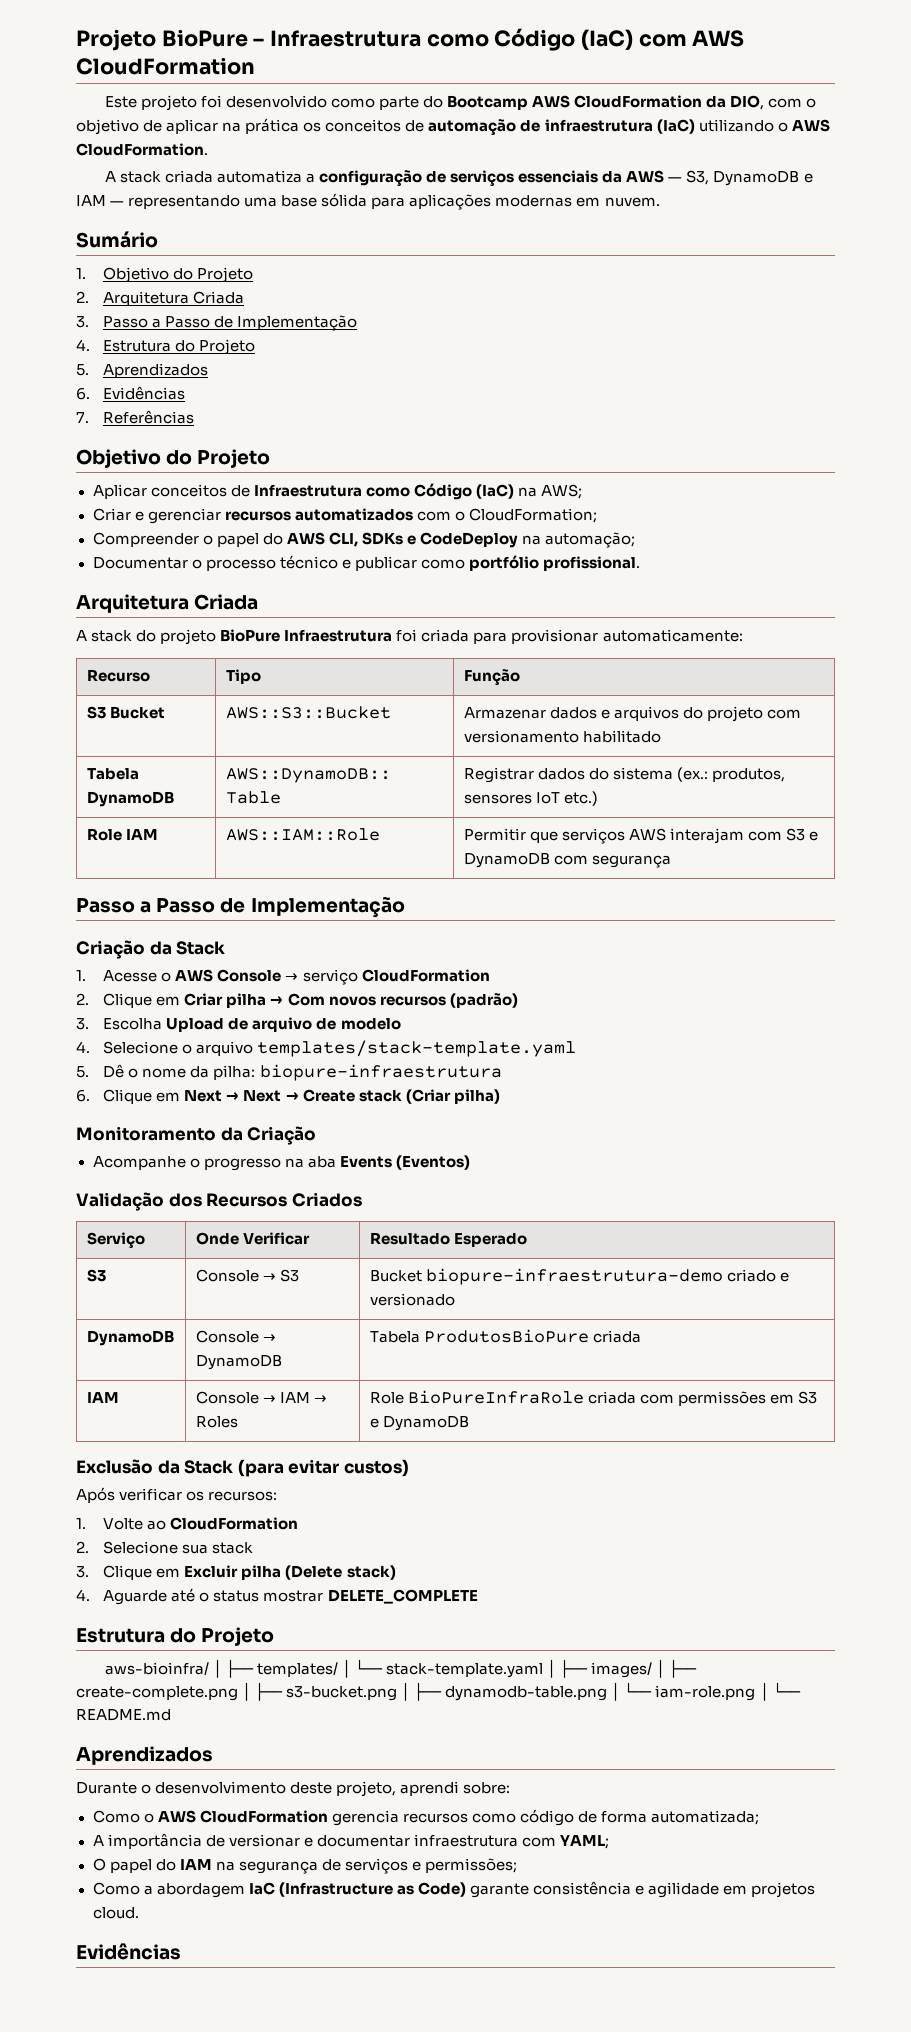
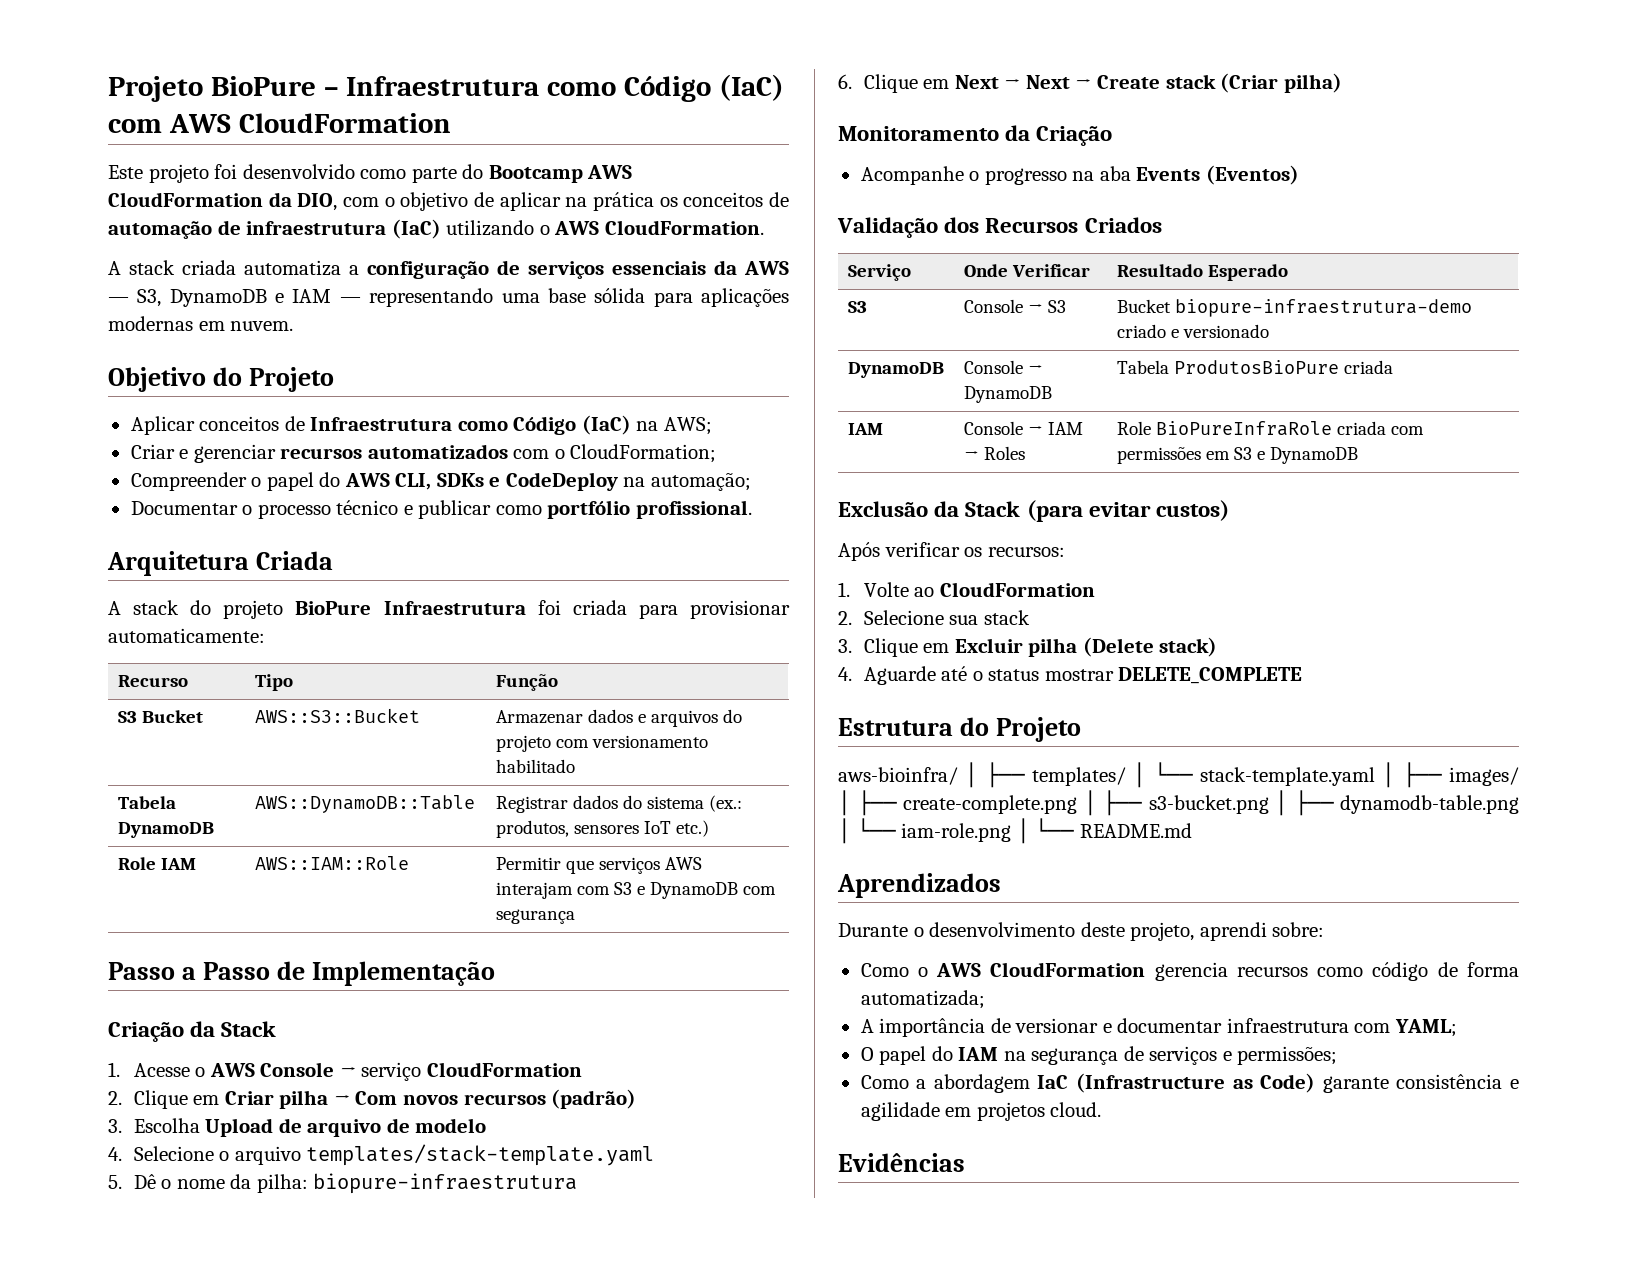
[76,231,158,248] [76,267,254,283] [76,291,245,306] [76,315,358,331] [76,339,256,355] [76,363,209,378] [76,386,186,400] [76,410,195,424] // Sumário // 1. Objetivo do Projeto // 2. Arquitetura Criada // 3. Passo a Passo de Implementação // 4. Estrutura do Projeto // 5. Aprendizados // 6. Evidências // 7. Referências -> (294, 326) none

